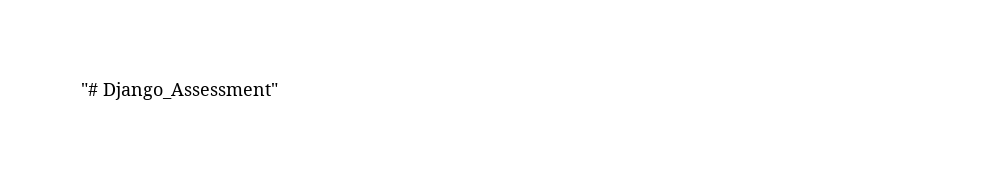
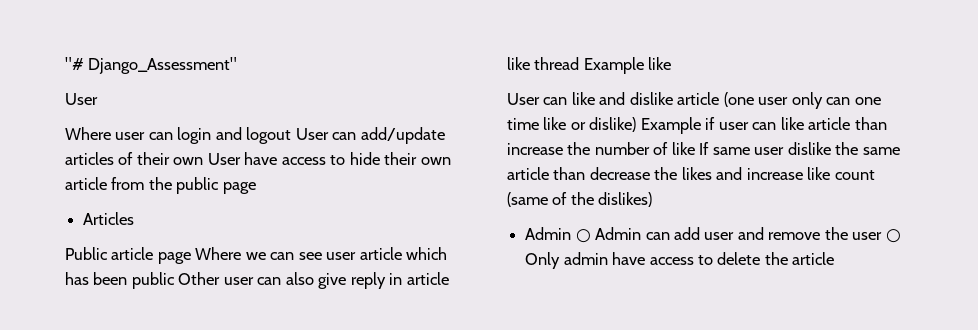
(278, 91) none -> [65,93,98,105] [65,127,445,144] [65,152,451,165] [65,177,256,194] [83,212,135,225] [65,247,448,264] [65,272,449,289] [507,57,672,74] [507,92,881,109] [507,117,887,134] [507,142,900,155] [507,167,875,180] [507,192,653,207] [525,227,901,243] [525,252,835,269] // User // Where user can login and logout User can add/update articles of their own User have access to hide their own article from the public page // Articles // Public article page Where we can see user article which has been public Other user can also give reply in article like thread Example like // User can like and dislike article (one user only can one time like or dislike) Example if user can like article than increase the number of like If same user dislike the same article than decrease the likes and increase like count (same of the dislikes) // Admin ○ Admin can add user and remove the user ○ Only admin have access to delete the article

